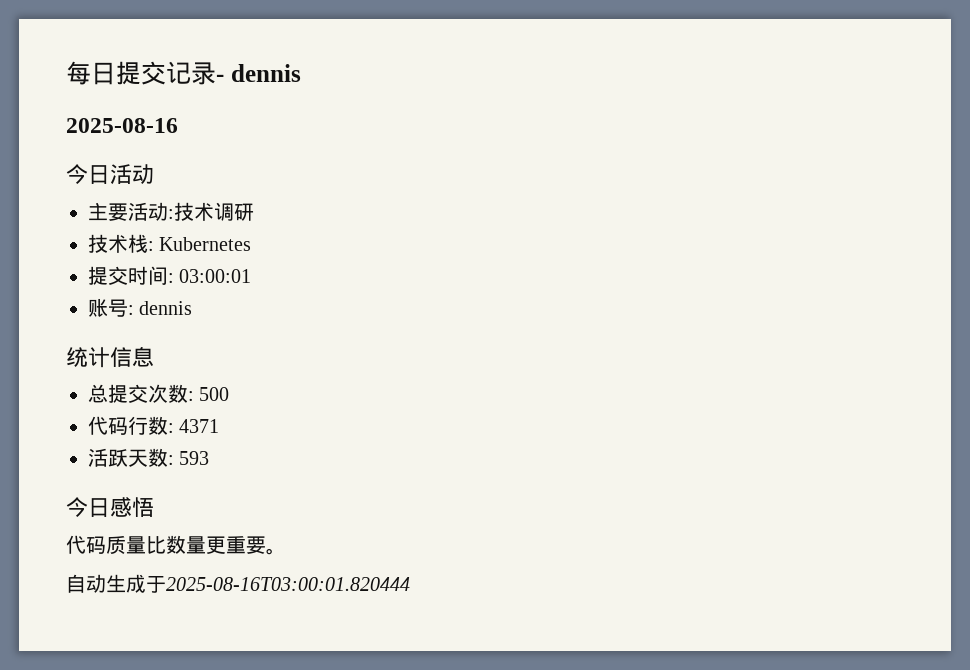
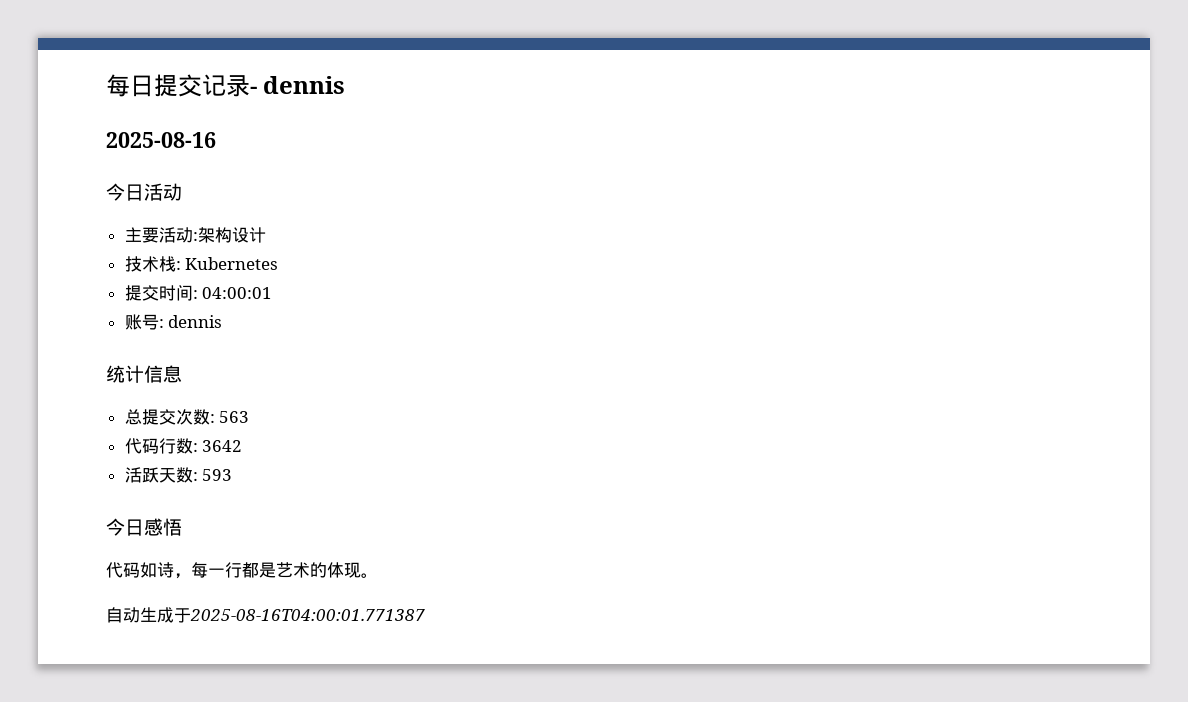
[174,202,254,221] 技术调研 -> [197,227,266,243] 架构设计
[179,269,252,283] 03:00:01 -> [202,287,273,299] 04:00:01
[199,387,230,401] 500 -> [219,411,250,423] 563
[179,419,220,433] 4371 -> [202,440,243,452] 3642
[106,535,266,554] 质量比数量更重要 -> [140,562,361,579] 如诗，每一行都是艺术的体现
[166,577,410,591] 2025-08-16T03:00:01.820444 -> [190,609,425,621] 2025-08-16T04:00:01.771387

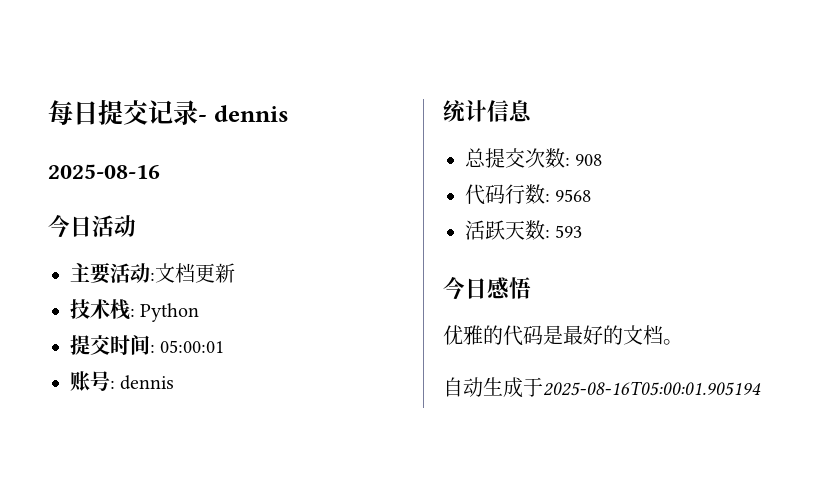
[197,227,266,243] 架构设计 -> [155,263,235,283] 文档更新
[185,257,279,270] Kubernetes -> [140,303,200,322] Python
[202,287,273,299] 04:00:01 -> [160,340,225,353] 05:00:01
[219,411,250,423] 563 -> [575,154,603,166] 908
[202,440,243,452] 3642 -> [555,189,592,202] 9568
[106,562,361,579] 代码如诗，每一行都是艺术的体现 -> [443,325,663,346] 优雅的代码是最好的文档
[190,609,425,621] 2025-08-16T04:00:01.771387 -> [543,381,761,396] 2025-08-16T05:00:01.905194

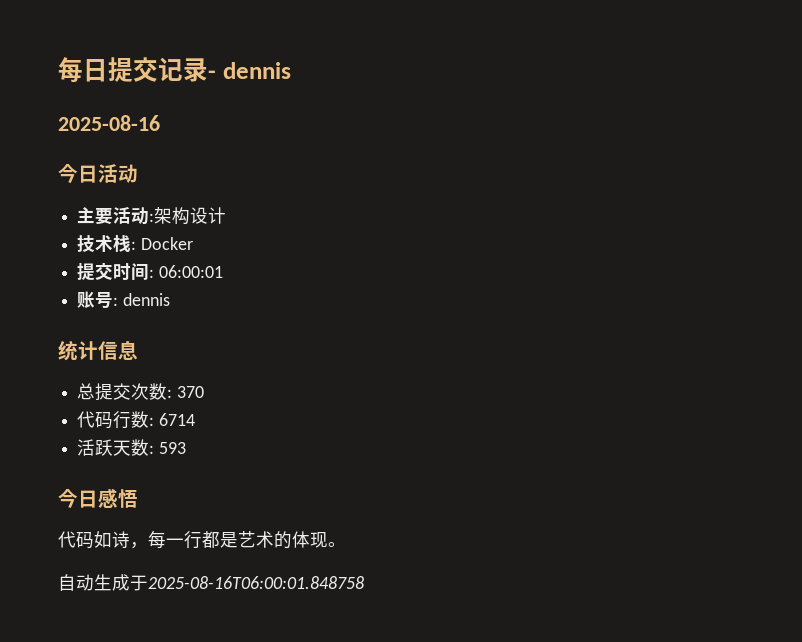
[155,263,235,283] 文档更新 -> [154,207,227,225] 架构设计
[140,303,200,322] Python -> [140,237,193,250] Docker
[160,340,225,353] 05:00:01 -> [158,265,223,278] 06:00:01
[575,154,603,166] 908 -> [176,386,204,398] 370
[555,189,592,202] 9568 -> [158,413,195,426] 6714
[443,325,663,346] 优雅的代码是最好的文档 -> [58,531,328,549] 代码如诗，每一行都是艺术的体现
[543,381,761,396] 2025-08-16T05:00:01.905194 -> [148,576,364,589] 2025-08-16T06:00:01.848758

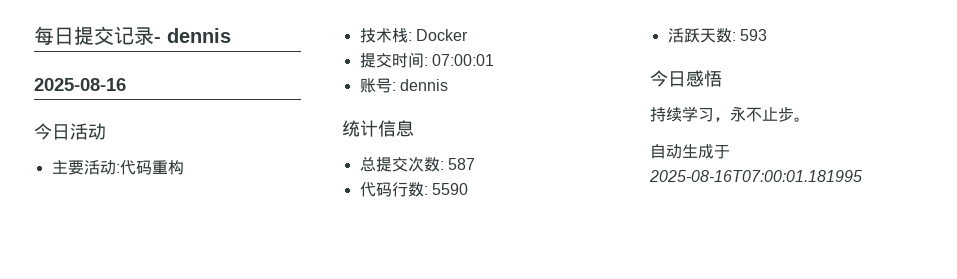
[154,207,173,224] 架 -> [119,160,168,175] 代码重
[190,207,227,224] 设计 -> (184, 167) none
[158,265,223,278] 06:00:01 -> [431,54,494,66] 07:00:01
[176,386,204,398] 370 -> [447,158,475,170] 587
[158,413,195,426] 6714 -> [431,183,468,195] 5590
[58,531,328,549] 代码如诗，每一行都是艺术的体现 -> [650,106,794,122] 持续学习，永不止步
[148,576,364,589] 2025-08-16T06:00:01.848758 -> [649,170,862,182] 2025-08-16T07:00:01.181995

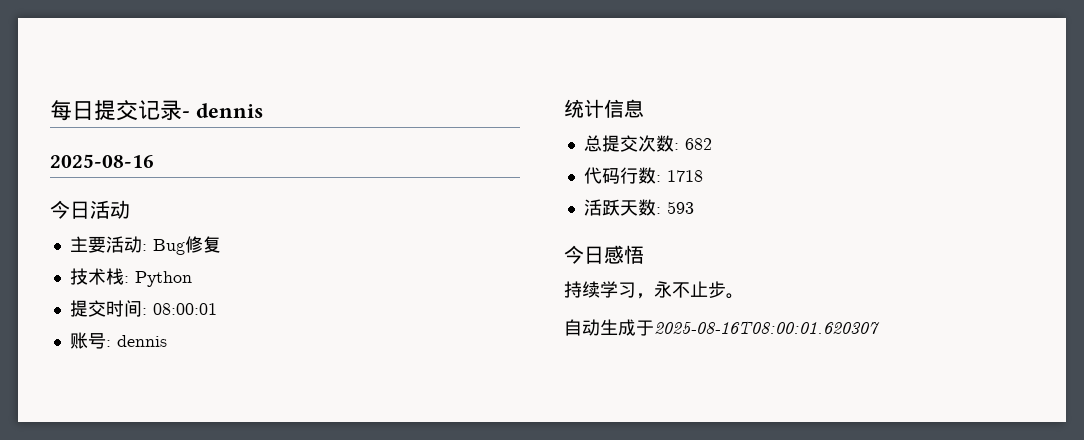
[119,160,184,175] 代码重构 -> [152,236,221,255] Bug修复
[415,29,468,41] Docker -> [134,271,192,287] Python
[431,54,494,66] 07:00:01 -> [152,303,217,315] 08:00:01
[447,158,475,170] 587 -> [684,138,712,150] 682
[431,183,468,195] 5590 -> [666,170,703,182] 1718
[649,170,862,182] 2025-08-16T07:00:01.181995 -> [654,321,880,334] 2025-08-16T08:00:01.620307

